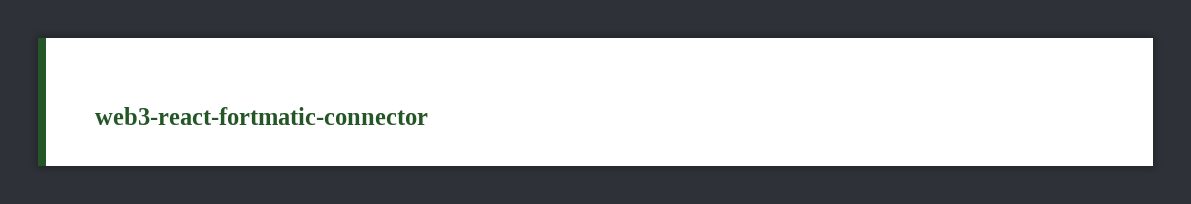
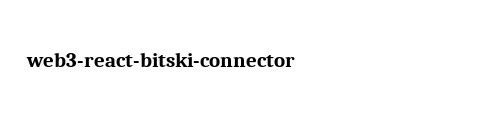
[95,107,428,125] web3-react-fortmatic-connector -> [26,52,295,67] web3-react-bitski-connector

